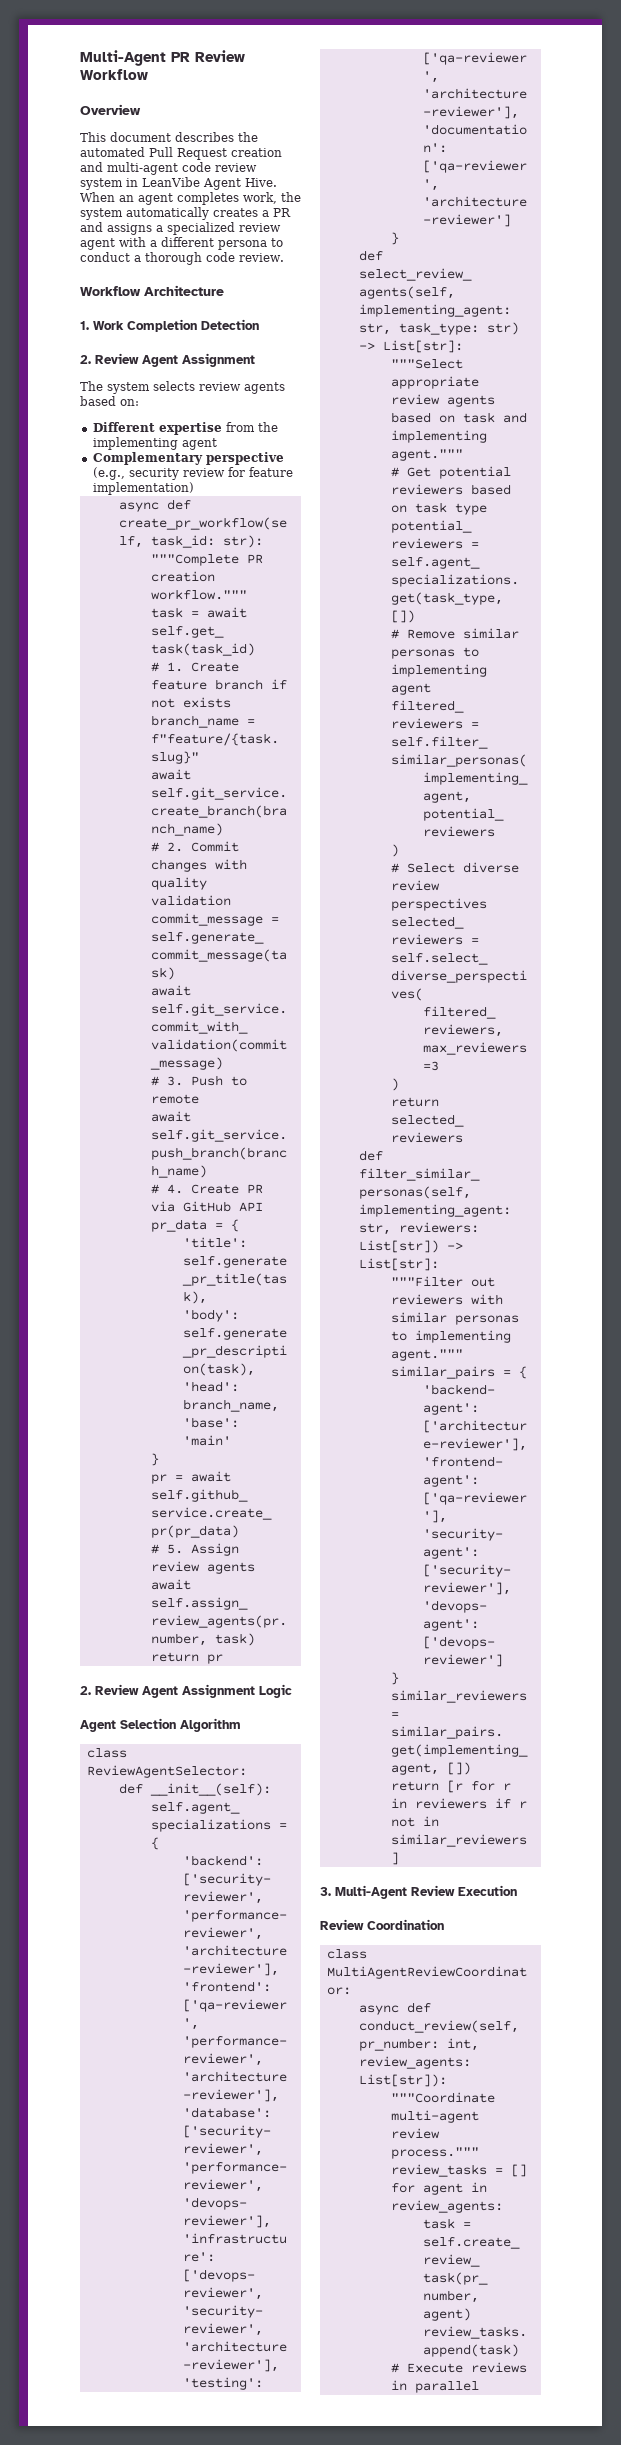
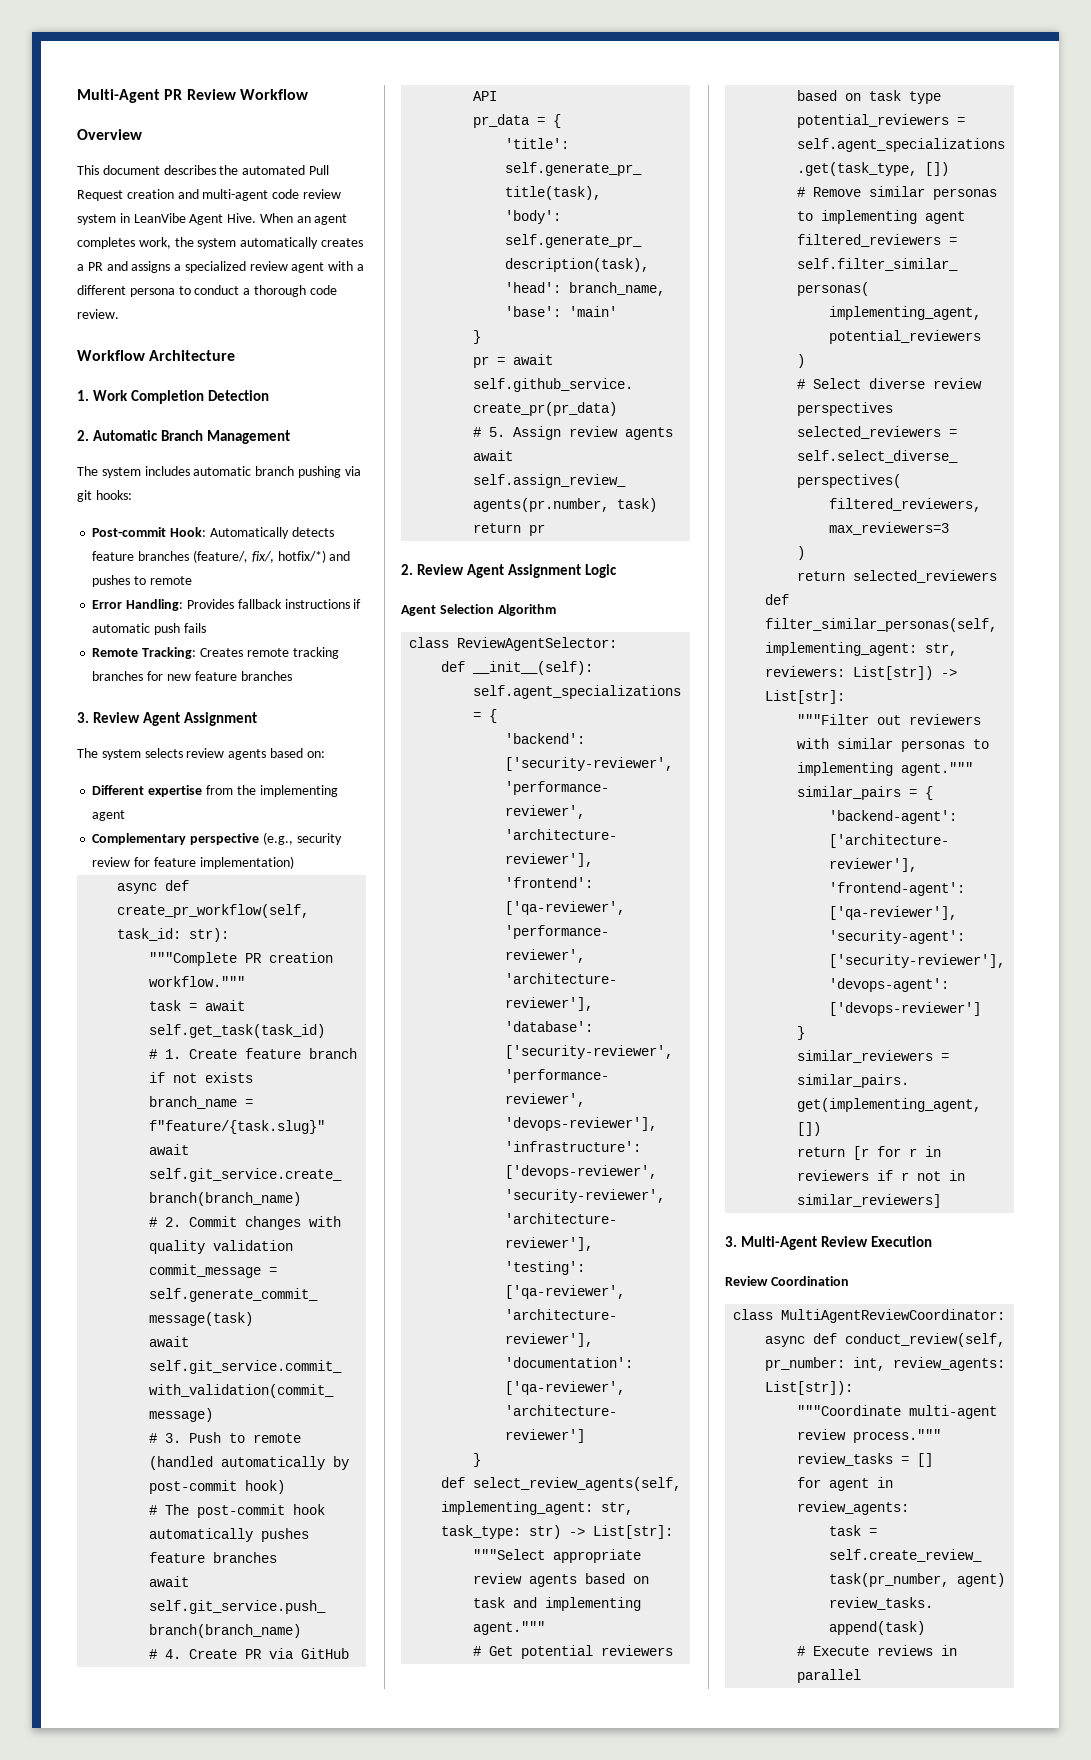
(91, 359) none -> [92,430,290,444] [77,466,361,478] [77,490,132,502] [92,527,334,539] [92,550,351,563] [92,575,192,587] [92,599,362,611] [92,623,206,635] [92,647,339,659] [92,671,292,681] [77,712,89,723] Automatic Branch Management // The system includes automatic branch pushing via git hooks: // Post-commit Hook: Automatically detects feature branches (feature/, fix/, hotfix/*) and pushes to remote // Error Handling: Provides fallback instructions if automatic push fails // Remote Tracking: Creates remote tracking branches for new feature branches // 3.
(199, 1099) none -> [149,1456,350,1470] [149,1480,286,1494] [149,1504,326,1518] [149,1528,310,1542] [149,1552,278,1563] (handled automatically by post-commit hook) // # The post-commit hook automatically pushes feature branches

